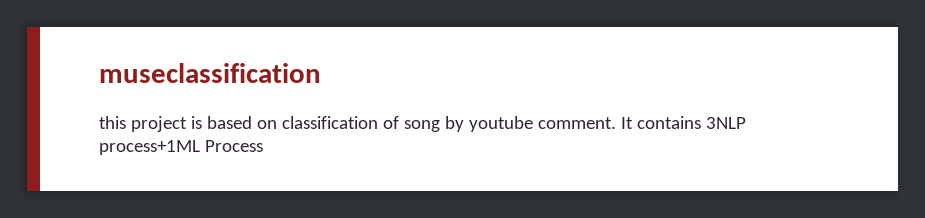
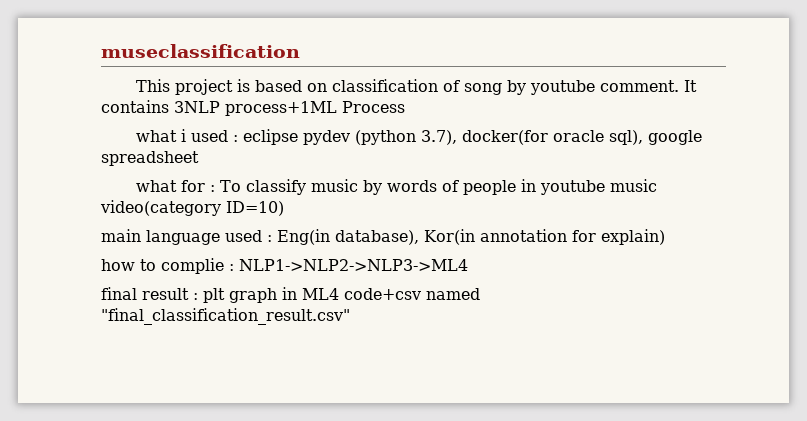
[99,116,126,129] this -> [136,79,171,92] This
(263, 146) none -> [136,129,703,145] [101,151,199,166] [136,179,658,195] [100,200,284,216] [101,229,665,245] [101,258,468,274] [101,287,480,303] [101,308,350,325] // what i used : eclipse pydev (python 3.7), docker(for oracle sql), google spreadsheet // what for : To classify music by words of people in youtube music video(category ID=10) // main language used : Eng(in database), Kor(in annotation for explain) // how to complie : NLP1->NLP2->NLP3->ML4 // final result : plt graph in ML4 code+csv named "final_classification_result.csv"

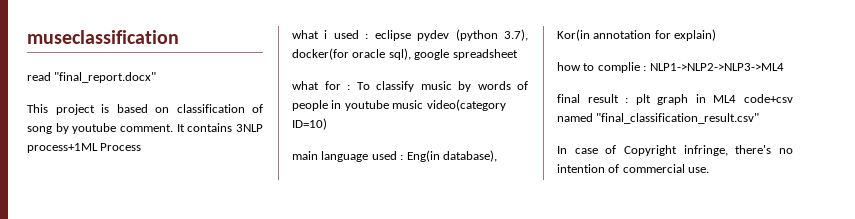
(300, 51) none -> [27,72,157,83] // read "final_report.docx"
(350, 316) none -> [557,145,793,156] [557,164,710,173] // In case of Copyright infringe, there's no intention of commercial use.

